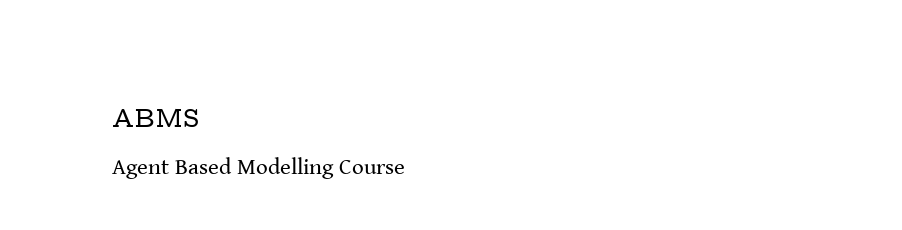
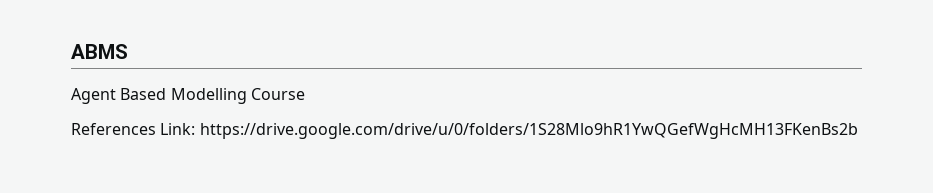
(406, 167) none -> [71,123,858,139] // References Link: https://drive.google.com/drive/u/0/folders/1S28Mlo9hR1YwQGefWgHcMH13FKenBs2b

